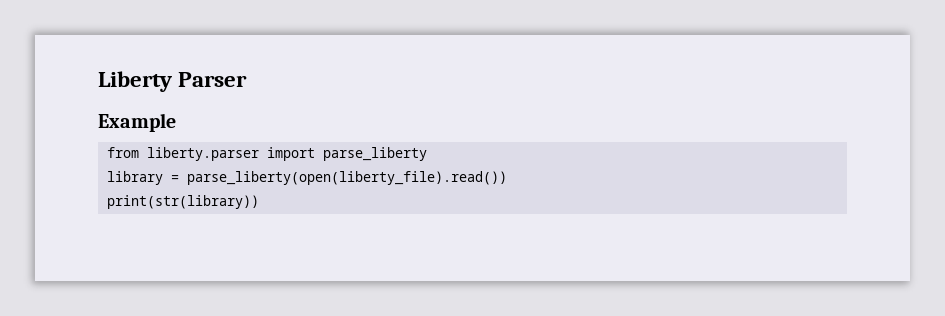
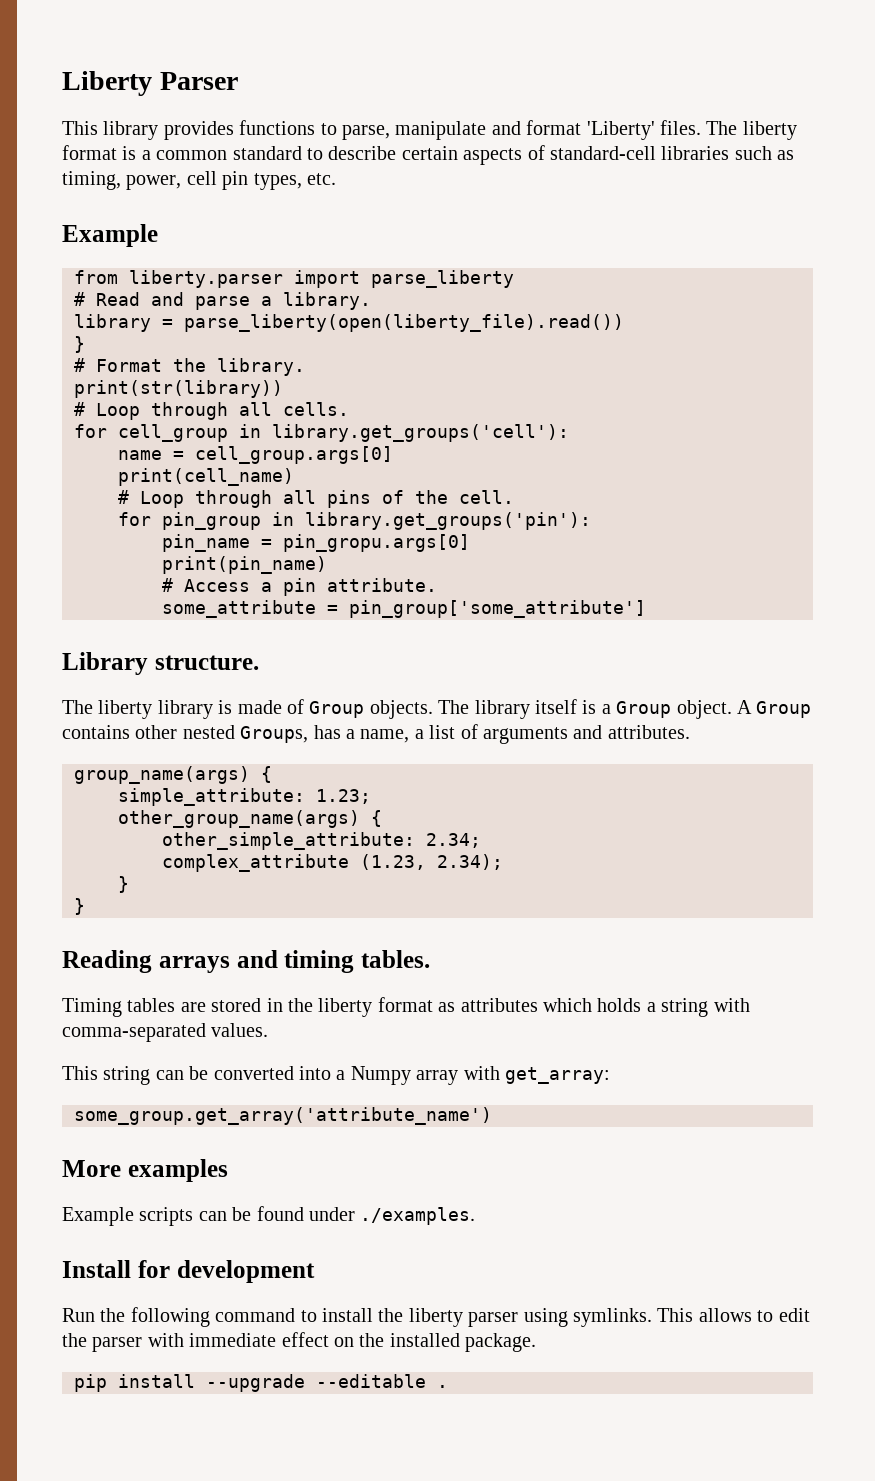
(248, 79) none -> [62,120,797,140] [62,145,795,165] [62,171,336,190] // This library provides functions to parse, manipulate and format 'Liberty' files. The liberty format is a common standard to describe certain aspects of standard-cell libraries such as timing, power, cell pin types, etc.
[106,171,507,185] [106,195,259,209] library = parse_liberty(open(liberty_file).read()) // print(str(library)) -> [74,292,371,310] [74,314,624,332] [74,336,85,353] [74,358,305,376] [74,380,283,398] [74,402,349,420] [74,424,569,442] [118,446,393,464] [118,468,294,486] [118,490,514,508] [118,512,591,530] [162,534,470,552] [162,556,327,574] [162,578,437,596] [162,600,646,618] [62,652,259,675] [62,699,812,719] [62,724,690,744] [74,766,272,784] [118,788,371,806] [118,810,382,828] [162,832,481,850] [162,854,503,872] [118,876,129,893] [74,898,85,915] [62,950,430,973] [62,997,750,1017] [62,1023,269,1042] [62,1066,610,1085] [74,1107,492,1125] [62,1159,228,1182] [62,1206,476,1226] [62,1260,315,1283] [62,1307,810,1327] [62,1332,537,1352] [74,1374,448,1392] # Read and parse a library. // library = parse_liberty(open(liberty_file).read()) // } // # Format the library. // print(str(library)) // # Loop through all cells. // for cell_group in library.get_groups('cell'): // name = cell_group.args[0] // print(cell_name) // # Loop through all pins of the cell. // for pin_group in library.get_groups('pin'): // pin_name = pin_gropu.args[0] // print(pin_name) // # Access a pin attribute. // some_attribute = pin_group['some_attribute'] // Library structure. // The liberty library is made of Group objects. The library itself is a Group object. A Group contains other nested Groups, has a name, a list of arguments and attributes. // group_name(args) { // simple_attribute: 1.23; // other_group_name(args) { // other_simple_attribute: 2.34; // complex_attribute (1.23, 2.34); // } // } // Reading arrays and timing tables. // Timing tables are stored in the liberty format as attributes which holds a string with comma-separated values. // This string can be converted into a Numpy array with get_array: // some_group.get_array('attribute_name') // More examples // Example scripts can be found under ./examples. // Install for development // Run the following command to install the liberty parser using symlinks. This allows to edit the parser with immediate effect on the installed package. // pip install --upgrade --editable .

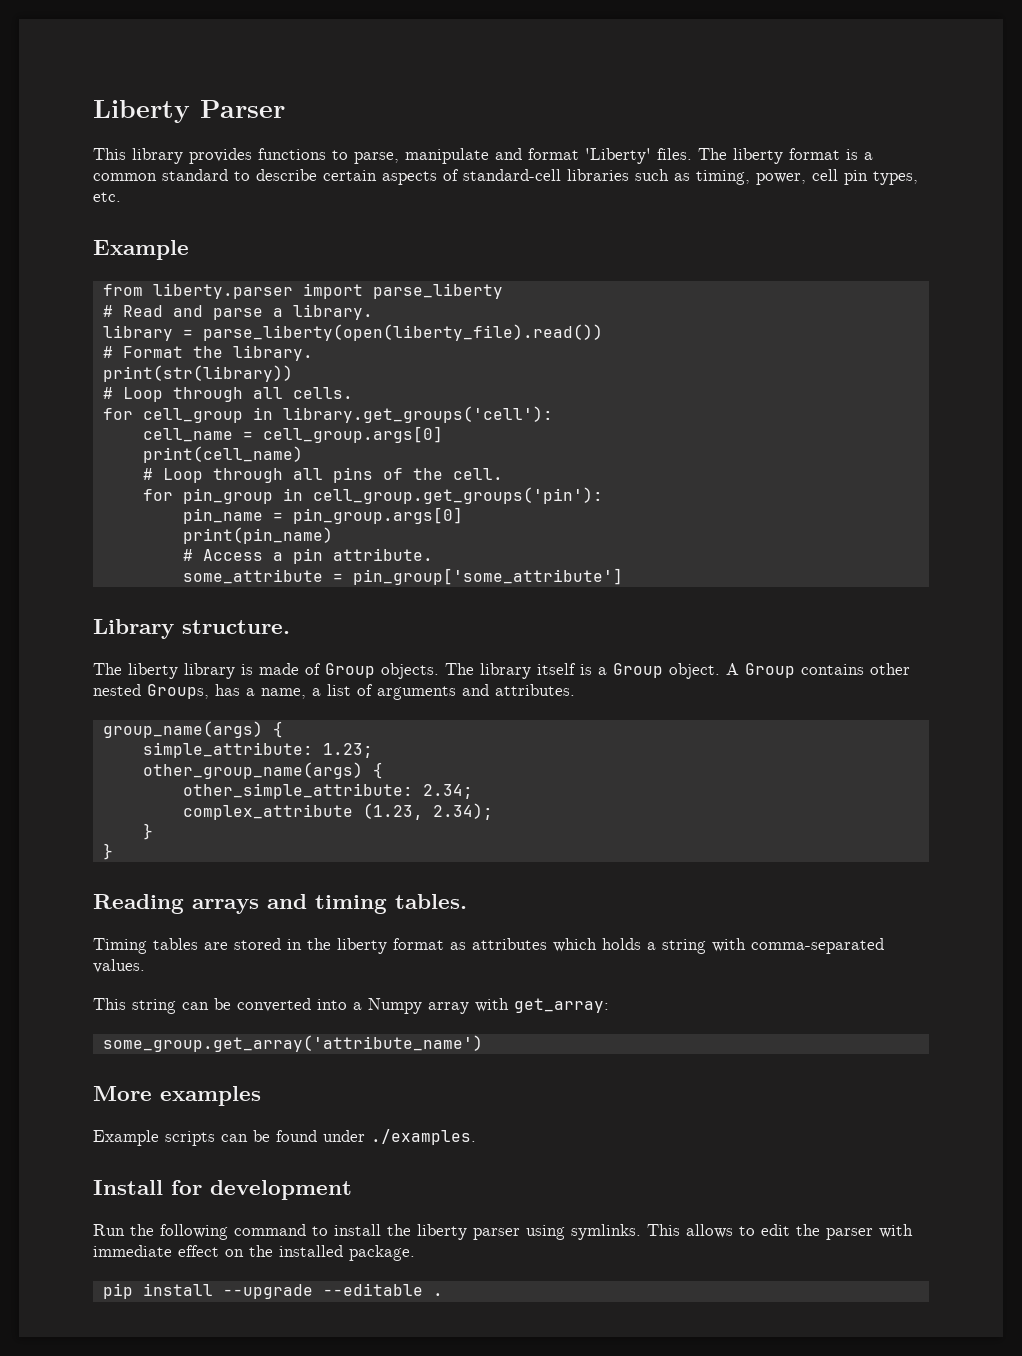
[74,336,85,353] // } -> (603, 332) none
[118,450,162,460] name -> [142,428,233,442] cell_name
[305,512,591,530] library.get_groups('pin'): -> [312,487,603,504] cell_group.get_groups('pin'):
[283,534,470,552] pin_gropu.args[0] -> [292,507,463,524] pin_group.args[0]

